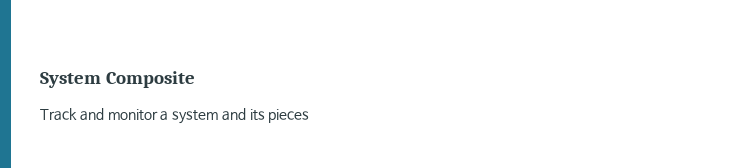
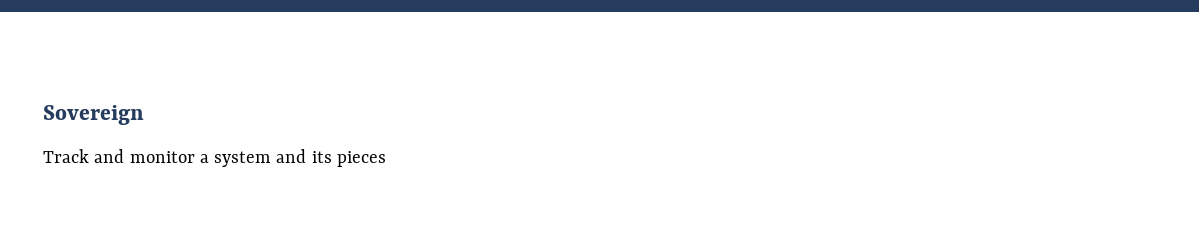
[40,71,195,88] System Composite -> [43,105,144,125] Sovereign

